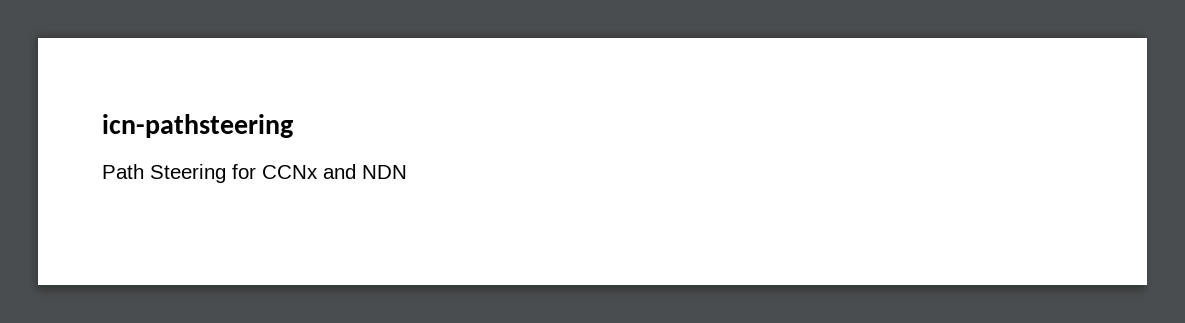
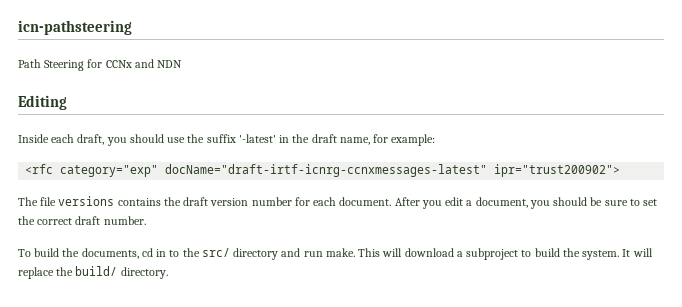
(407, 172) none -> [18,95,67,110] [18,134,436,146] [25,164,621,177] [18,196,658,209] [18,216,146,225] [18,248,653,260] [18,266,168,279] // Editing // Inside each draft, you should use the suffix '-latest' in the draft name, for example: // <rfc category="exp" docName="draft-irtf-icnrg-ccnxmessages-latest" ipr="trust200902"> // The file versions contains the draft version number for each document. After you edit a document, you should be sure to set the correct draft number. // To build the documents, cd in to the src/ directory and run make. This will download a subproject to build the system. It will replace the build/ directory.

